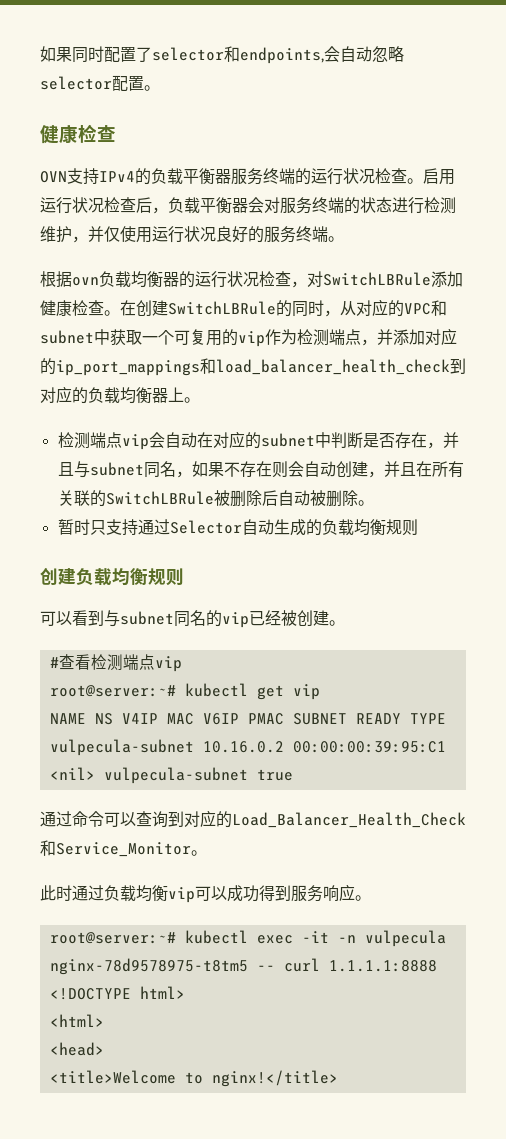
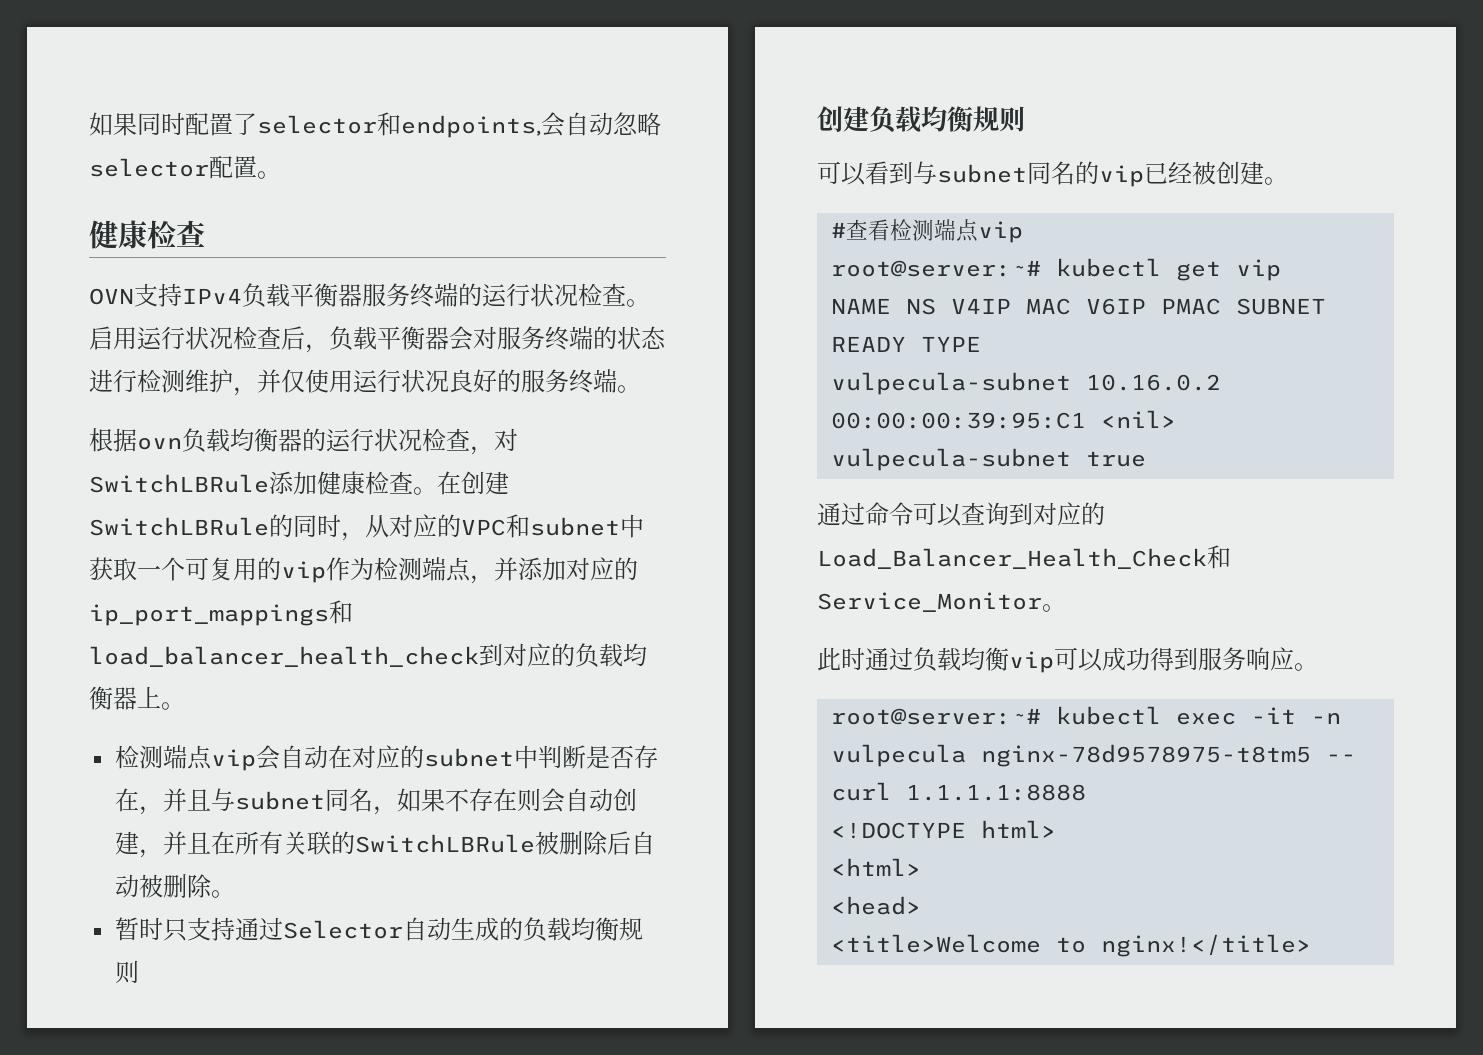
[135,168,151,185] 的 -> (242, 296) none

